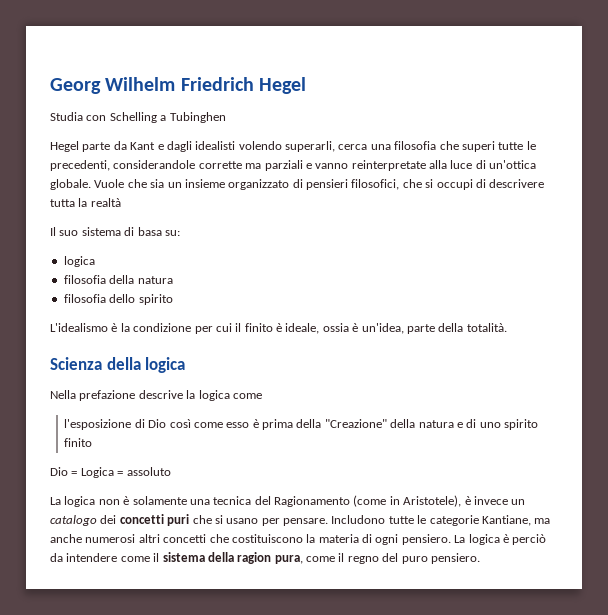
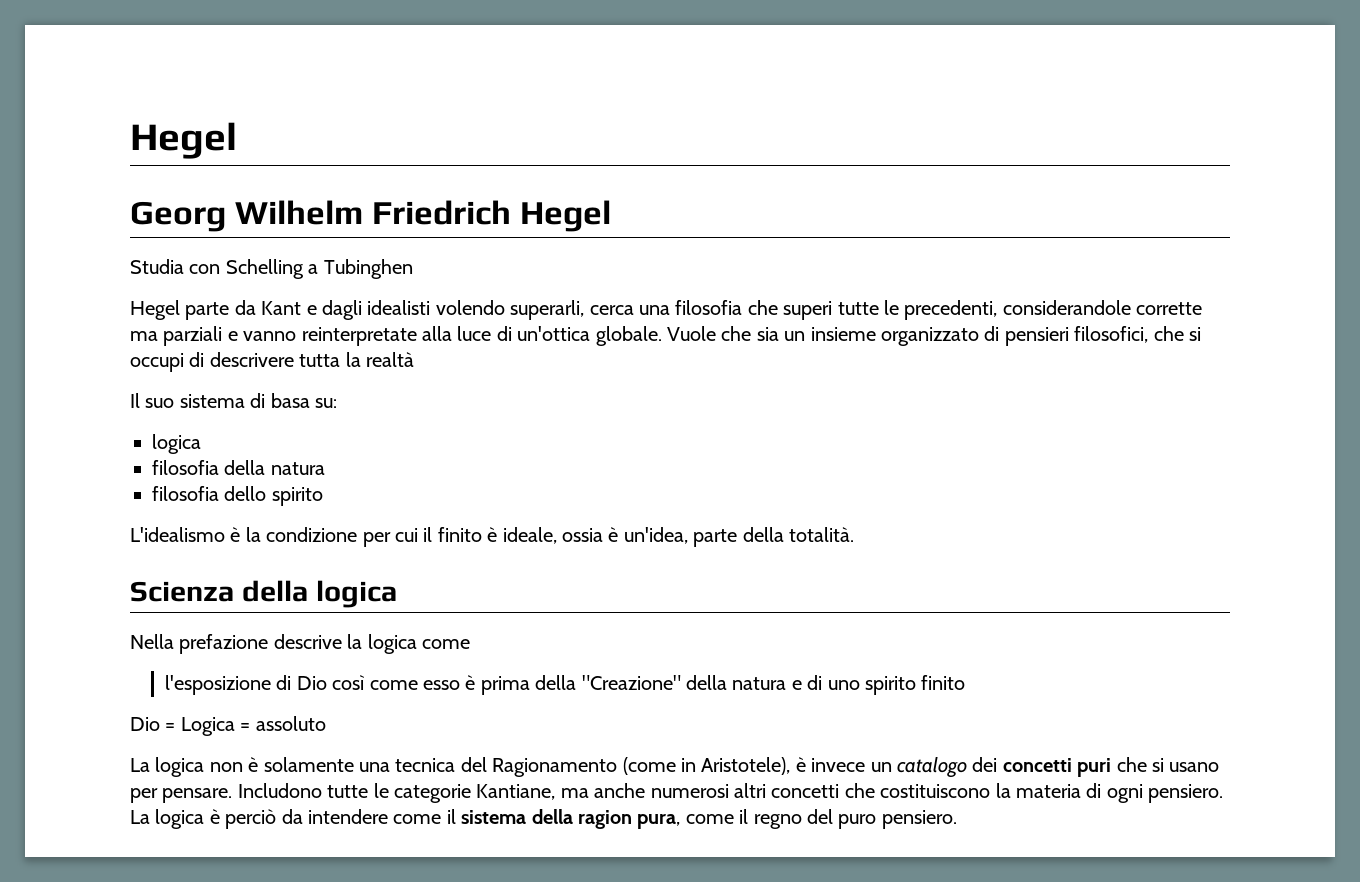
(50, 86) none -> [130,122,237,159] Hegel //

